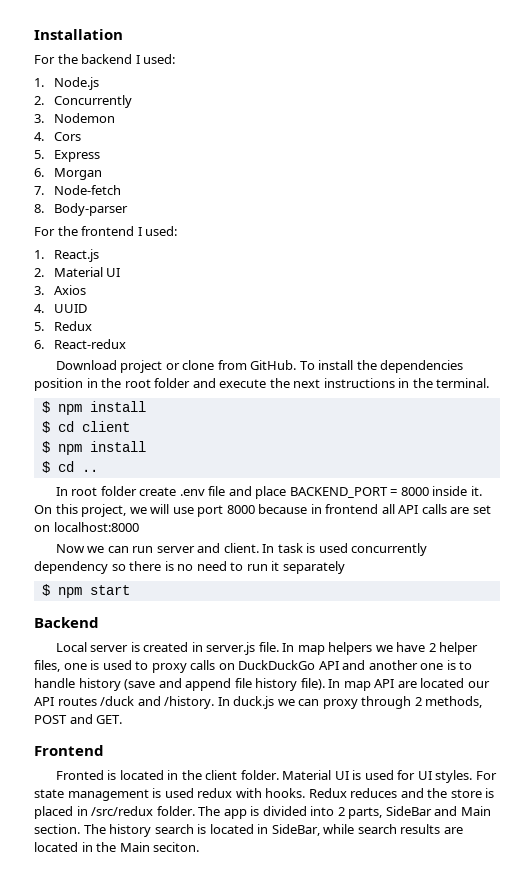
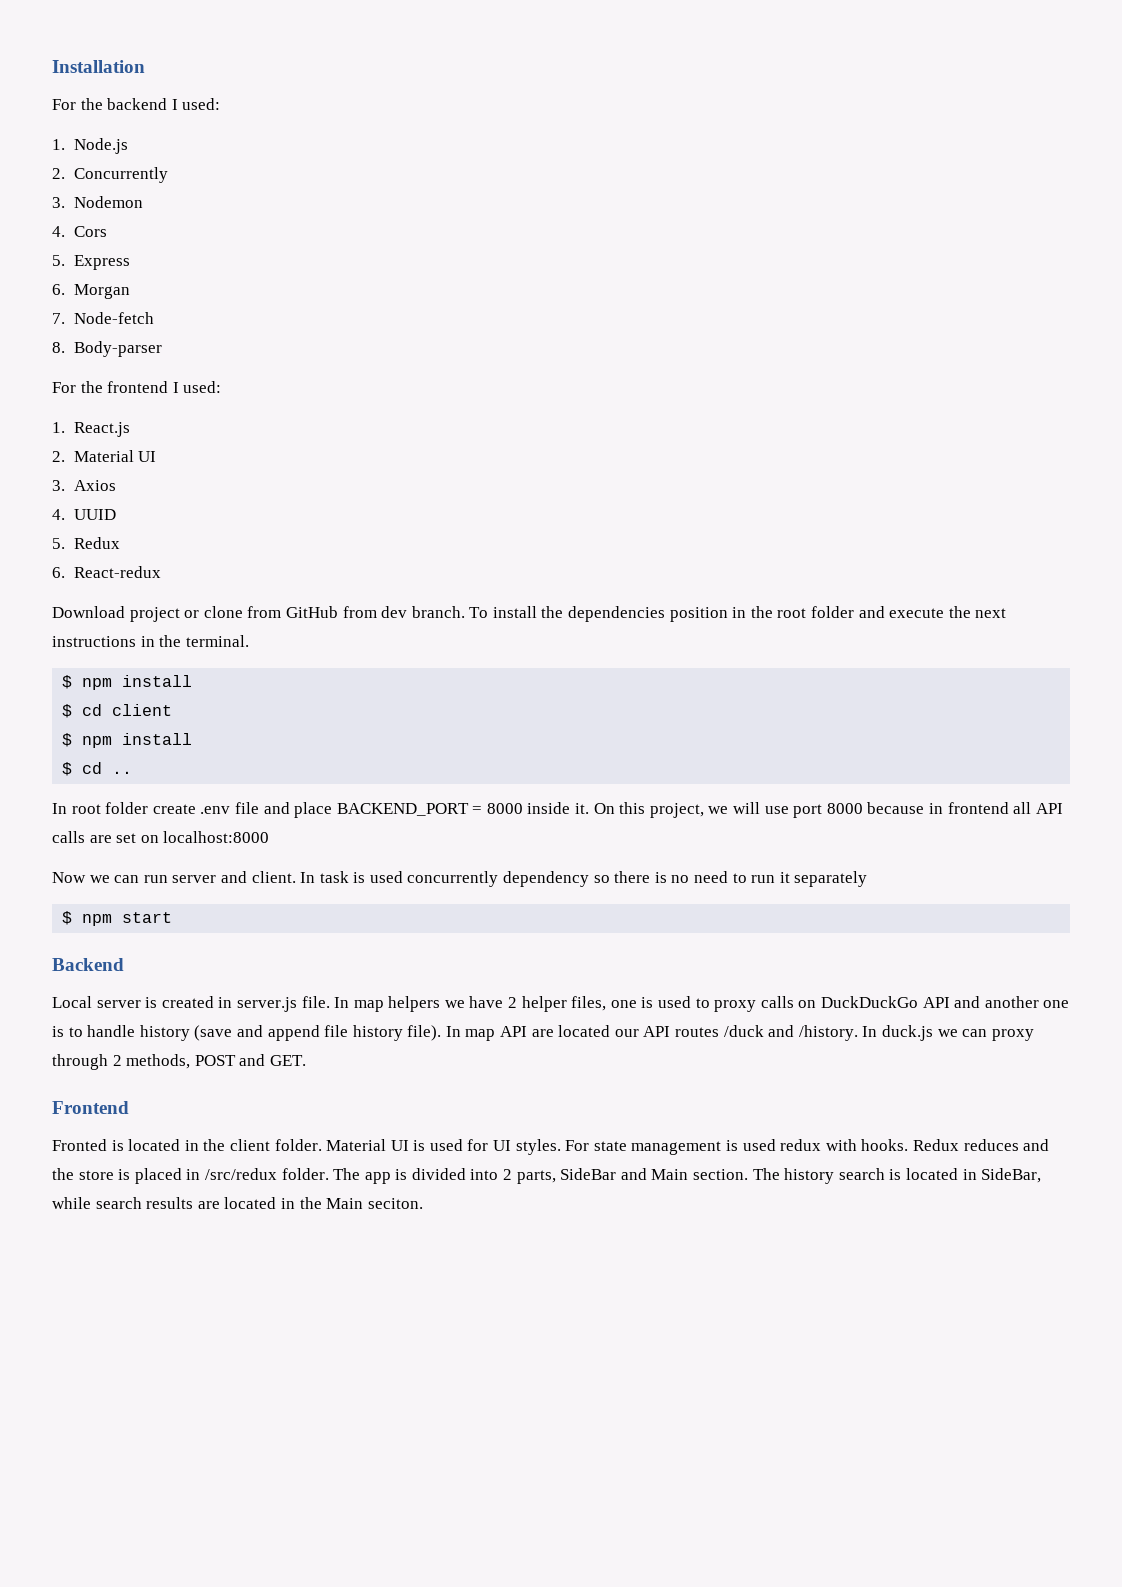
[250,360,297,370] GitHub. -> [285,606,465,618] GitHub from dev branch.

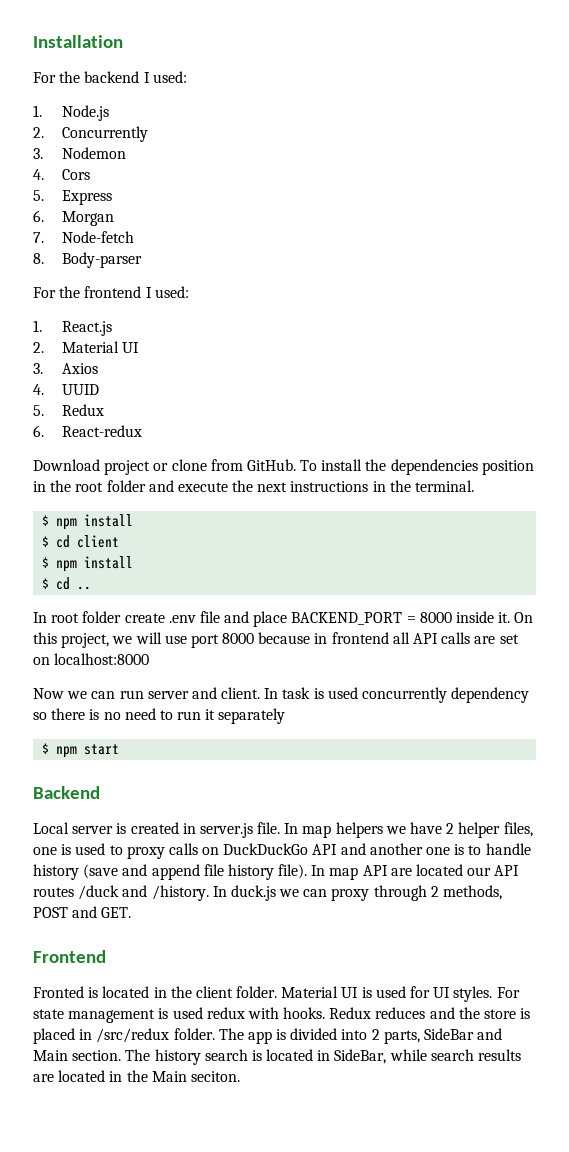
[285,606,465,618] GitHub from dev branch. -> [246,459,296,471] GitHub.

